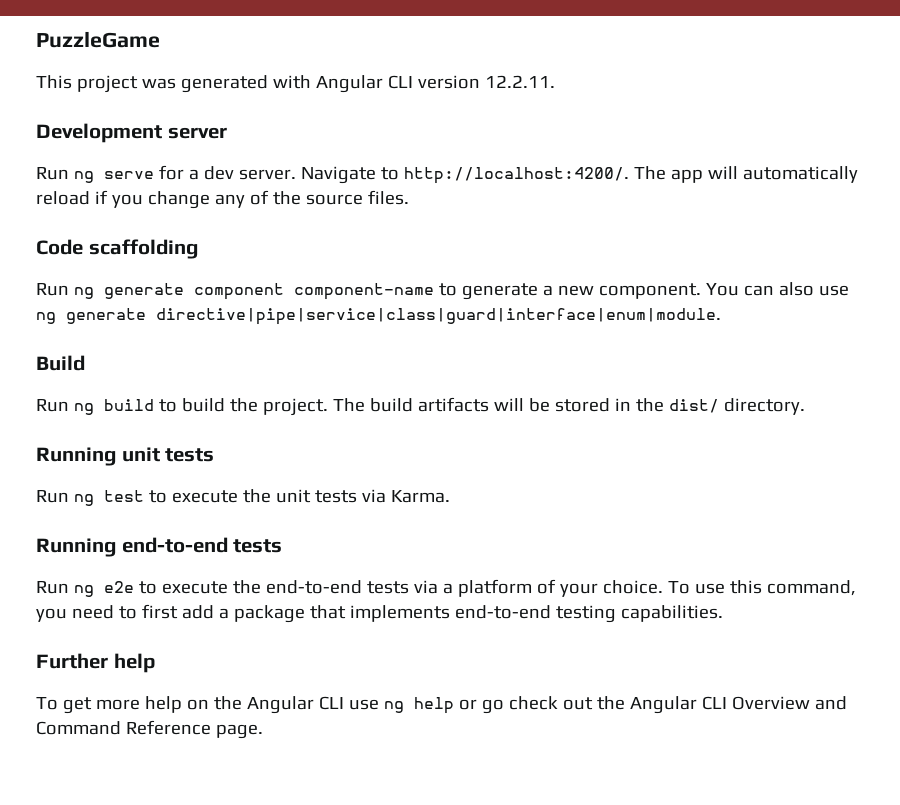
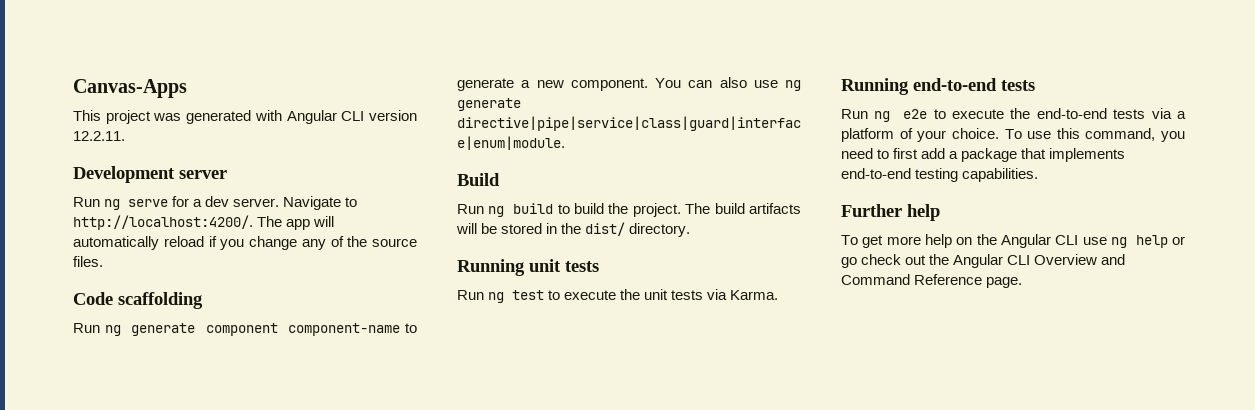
[36,31,160,48] PuzzleGame -> [73,79,187,98] Canvas-Apps

